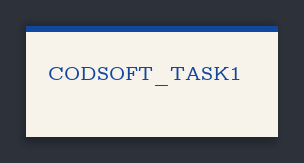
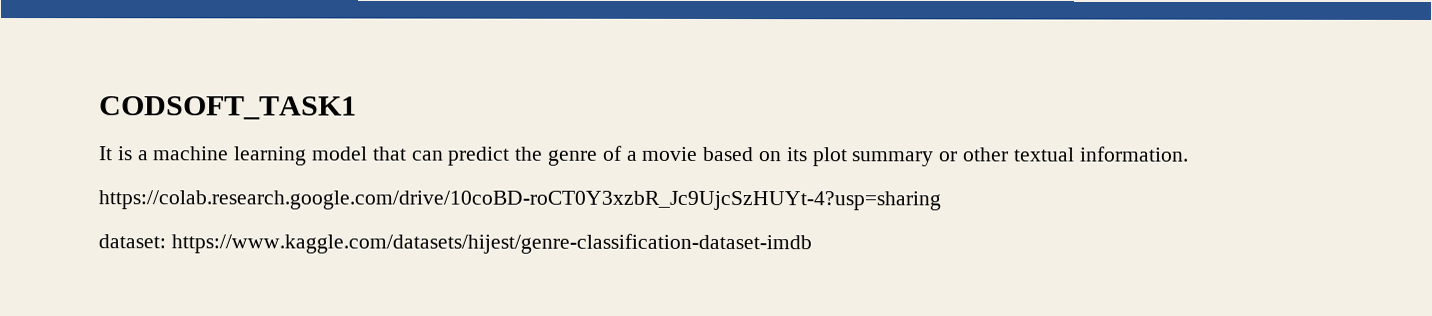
(241, 76) none -> [98,145,1189,167] [98,190,941,211] [98,233,812,255] // It is a machine learning model that can predict the genre of a movie based on its plot summary or other textual information. // https://colab.research.google.com/drive/10coBD-roCT0Y3xzbR_Jc9UjcSzHUYt-4?usp=sharing // dataset: https://www.kaggle.com/datasets/hijest/genre-classification-dataset-imdb

